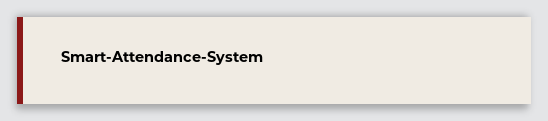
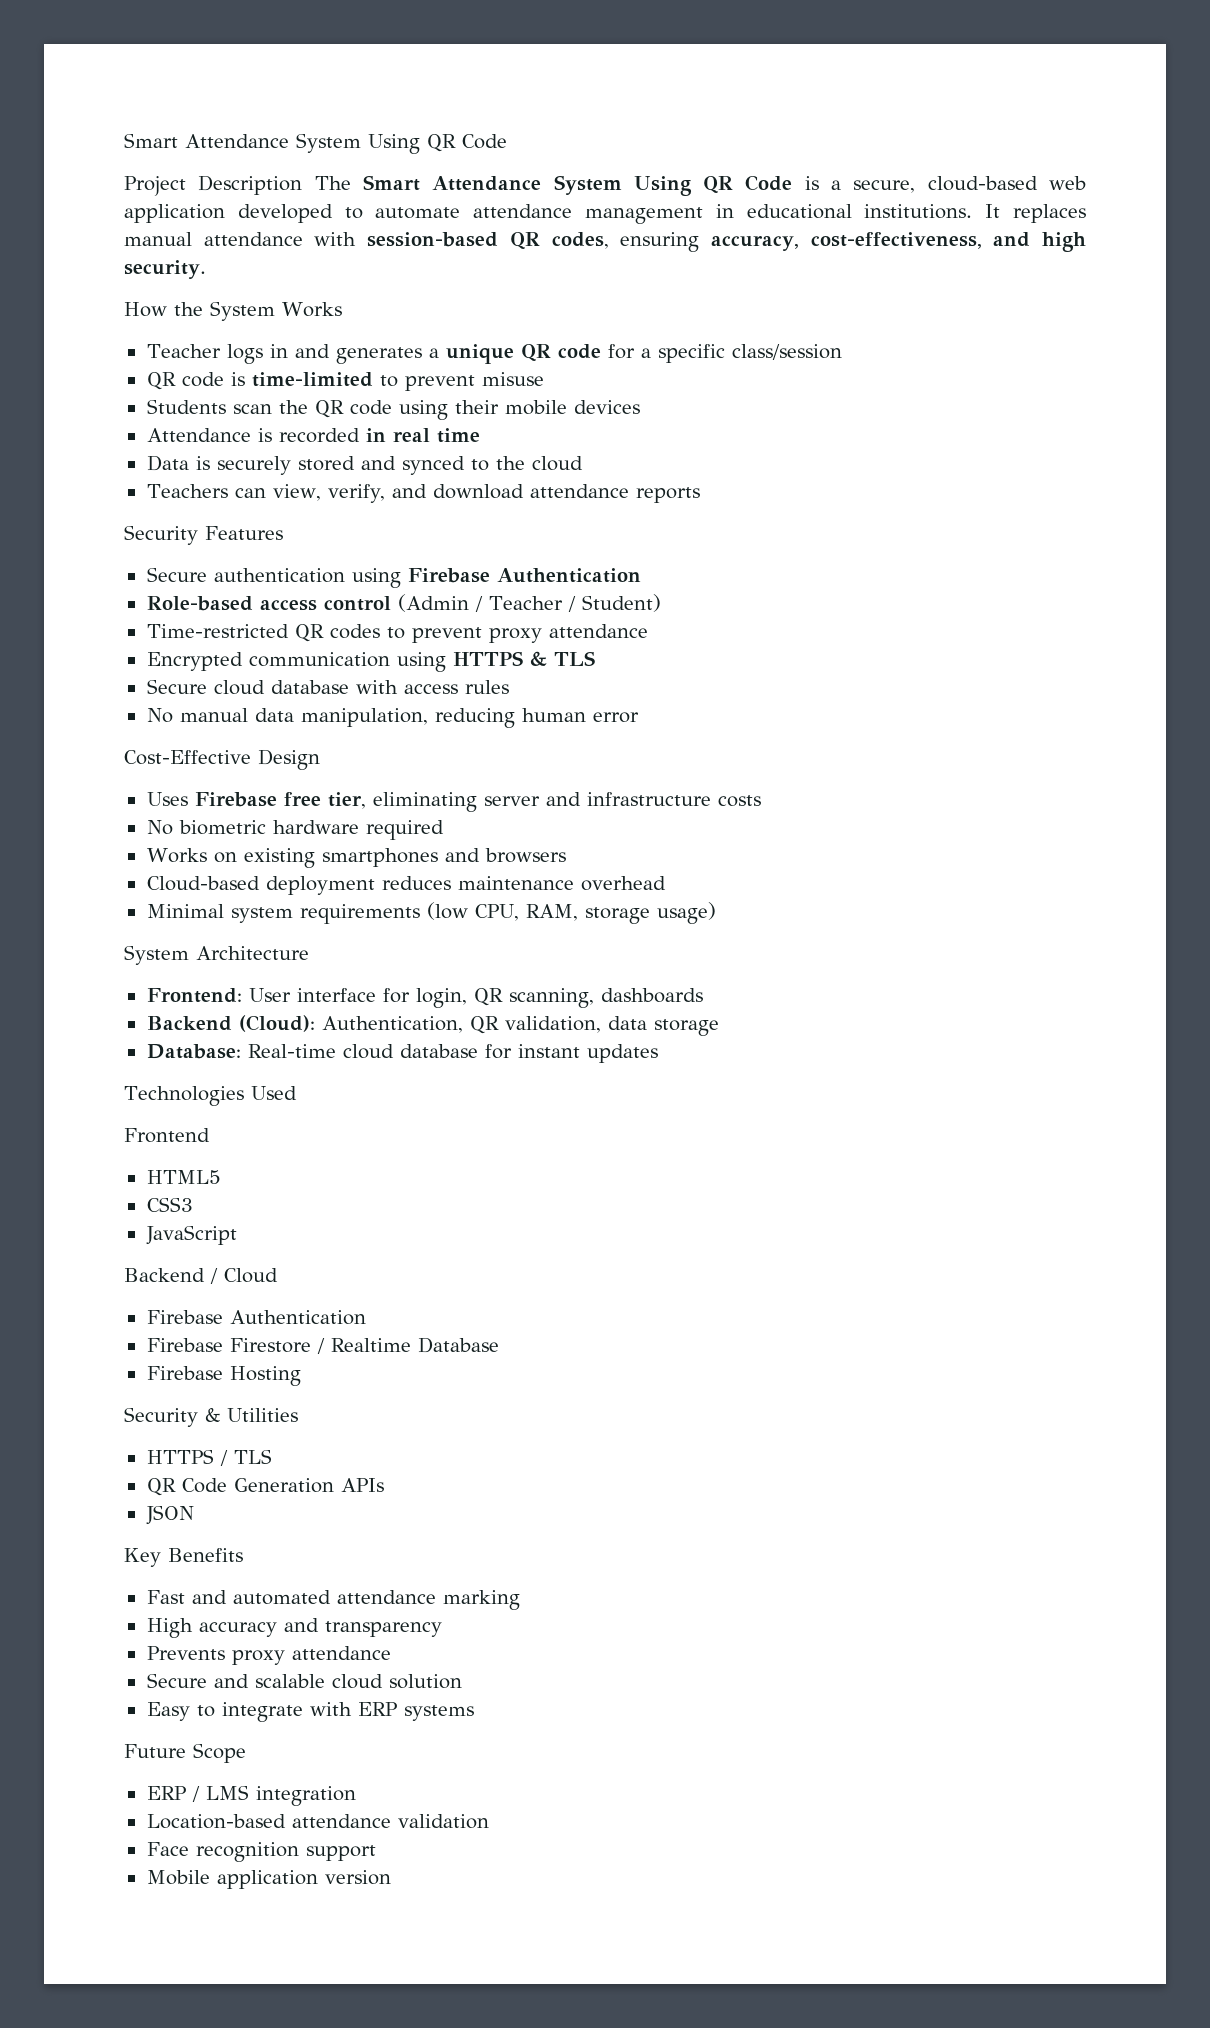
[61,51,263,65] Smart-Attendance-System -> [124,133,507,154] [124,175,1086,196] [124,204,1086,224] [124,232,1086,252] [124,260,206,279] [124,301,342,321] [146,344,842,364] [146,372,544,391] [146,399,640,420] [146,428,480,443] [146,455,583,475] [146,484,701,503] [124,525,283,545] [146,567,641,588] [146,594,661,612] [146,624,648,643] [146,651,595,672] [146,679,509,695] [146,708,639,728] [124,749,320,770] [146,792,761,812] [146,820,444,840] [146,848,566,868] [146,876,666,895] [146,902,716,924] [124,945,309,965] [146,988,703,1008] [146,1015,719,1036] [146,1044,658,1063] [124,1086,297,1106] [124,1128,210,1143] [146,1170,221,1184] [146,1197,193,1212] [145,1225,237,1245] [124,1268,278,1284] [146,1310,366,1325] [146,1337,499,1354] [146,1366,301,1386] [124,1407,298,1427] [146,1449,272,1466] [146,1478,384,1496] [145,1505,194,1525] [124,1548,243,1567] [146,1590,520,1610] [146,1618,442,1638] [146,1646,391,1665] [146,1673,462,1689] [146,1702,474,1722] [124,1743,246,1763] [146,1785,356,1806] [146,1814,489,1829] [146,1842,376,1862] [146,1870,391,1889] Smart Attendance System Using QR Code // Project Description The Smart Attendance System Using QR Code is a secure, cloud-based web application developed to automate attendance management in educational institutions. It replaces manual attendance with session-based QR codes, ensuring accuracy, cost-effectiveness, and high security. // How the System Works // Teacher logs in and generates a unique QR code for a specific class/session // QR code is time-limited to prevent misuse // Students scan the QR code using their mobile devices // Attendance is recorded in real time // Data is securely stored and synced to the cloud // Teachers can view, verify, and download attendance reports // Security Features // Secure authentication using Firebase Authentication // Role-based access control (Admin / Teacher / Student) // Time-restricted QR codes to prevent proxy attendance // Encrypted communication using HTTPS & TLS // Secure cloud database with access rules // No manual data manipulation, reducing human error // Cost-Effective Design // Uses Firebase free tier, eliminating server and infrastructure costs // No biometric hardware required // Works on existing smartphones and browsers // Cloud-based deployment reduces maintenance overhead // Minimal system requirements (low CPU, RAM, storage usage) // System Architecture // Frontend: User interface for login, QR scanning, dashboards // Backend (Cloud): Authentication, QR validation, data storage // Database: Real-time cloud database for instant updates // Technologies Used // Frontend // HTML5 // CSS3 // JavaScript // Backend / Cloud // Firebase Authentication // Firebase Firestore / Realtime Database // Firebase Hosting // Security & Utilities // HTTPS / TLS // QR Code Generation APIs // JSON // Key Benefits // Fast and automated attendance marking // High accuracy and transparency // Prevents proxy attendance // Secure and scalable cloud solution // Easy to integrate with ERP systems // Future Scope // ERP / LMS integration // Location-based attendance validation // Face recognition support // Mobile application version

